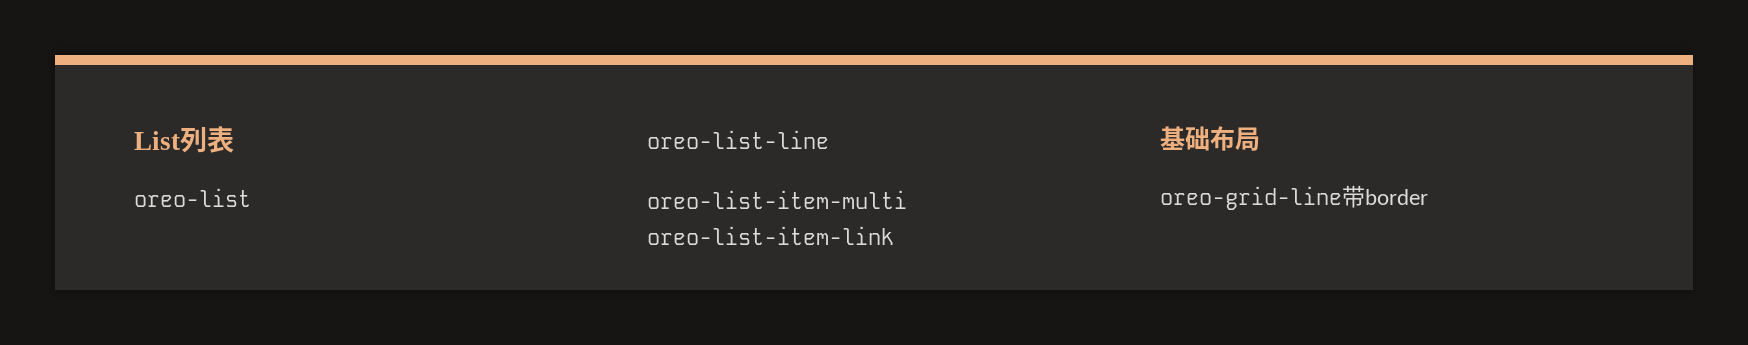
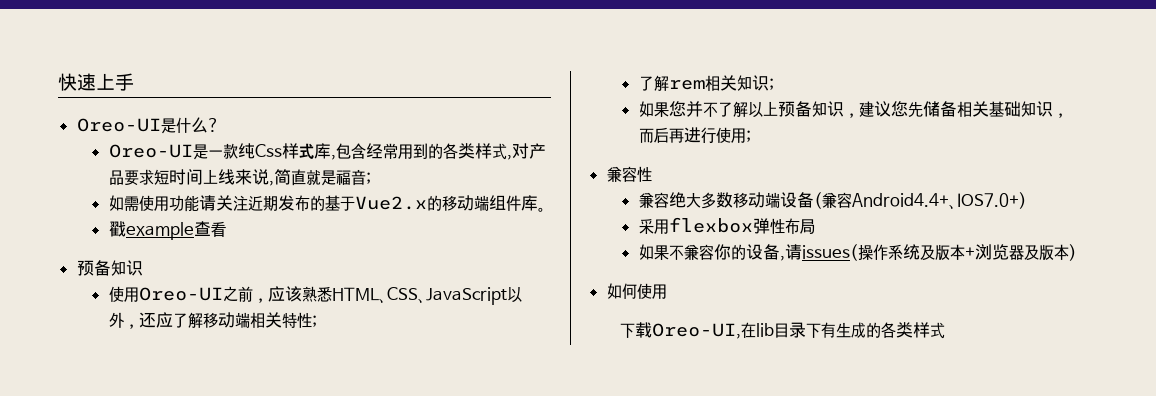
[134,126,234,153] [134,188,251,207] [647,130,829,149] [647,190,907,209] [647,226,894,245] [1160,126,1260,151] [1160,185,1428,210] List列表 // oreo-list // oreo-list-line // oreo-list-item-multi oreo-list-item-link // 基础布局 // oreo-grid-line带border -> [58,73,134,91] [76,117,219,134] [108,143,546,160] [108,169,371,186] [108,195,546,212] [108,221,226,240] [76,260,143,276] [108,286,522,305] [108,312,317,329] [638,75,774,92] [638,101,1068,118] [638,127,751,144] [606,166,652,182] [638,192,1027,210] [638,217,815,235] [638,244,1077,261] [606,283,667,299] [619,322,945,339] 快速上手 // Oreo-UI是什么? // Oreo-UI是一款纯Css样式库,包含经常用到的各类样式,对产品要求短时间上线来说,简直就是福音; // 如需使用功能请关注近期发布的基于Vue2.x的移动端组件库。 // 戳example查看 // 预备知识 // 使用Oreo-UI之前，应该熟悉HTML、CSS、JavaScript以外，还应了解移动端相关特性; // 了解rem相关知识; // 如果您并不了解以上预备知识，建议您先储备相关基础知识，而后再进行使用; // 兼容性 // 兼容绝大多数移动端设备(兼容Android4.4+、IOS7.0+) // 采用flexbox弹性布局 // 如果不兼容你的设备,请issues(操作系统及版本+浏览器及版本) // 如何使用 // 下载Oreo-UI,在lib目录下有生成的各类样式

